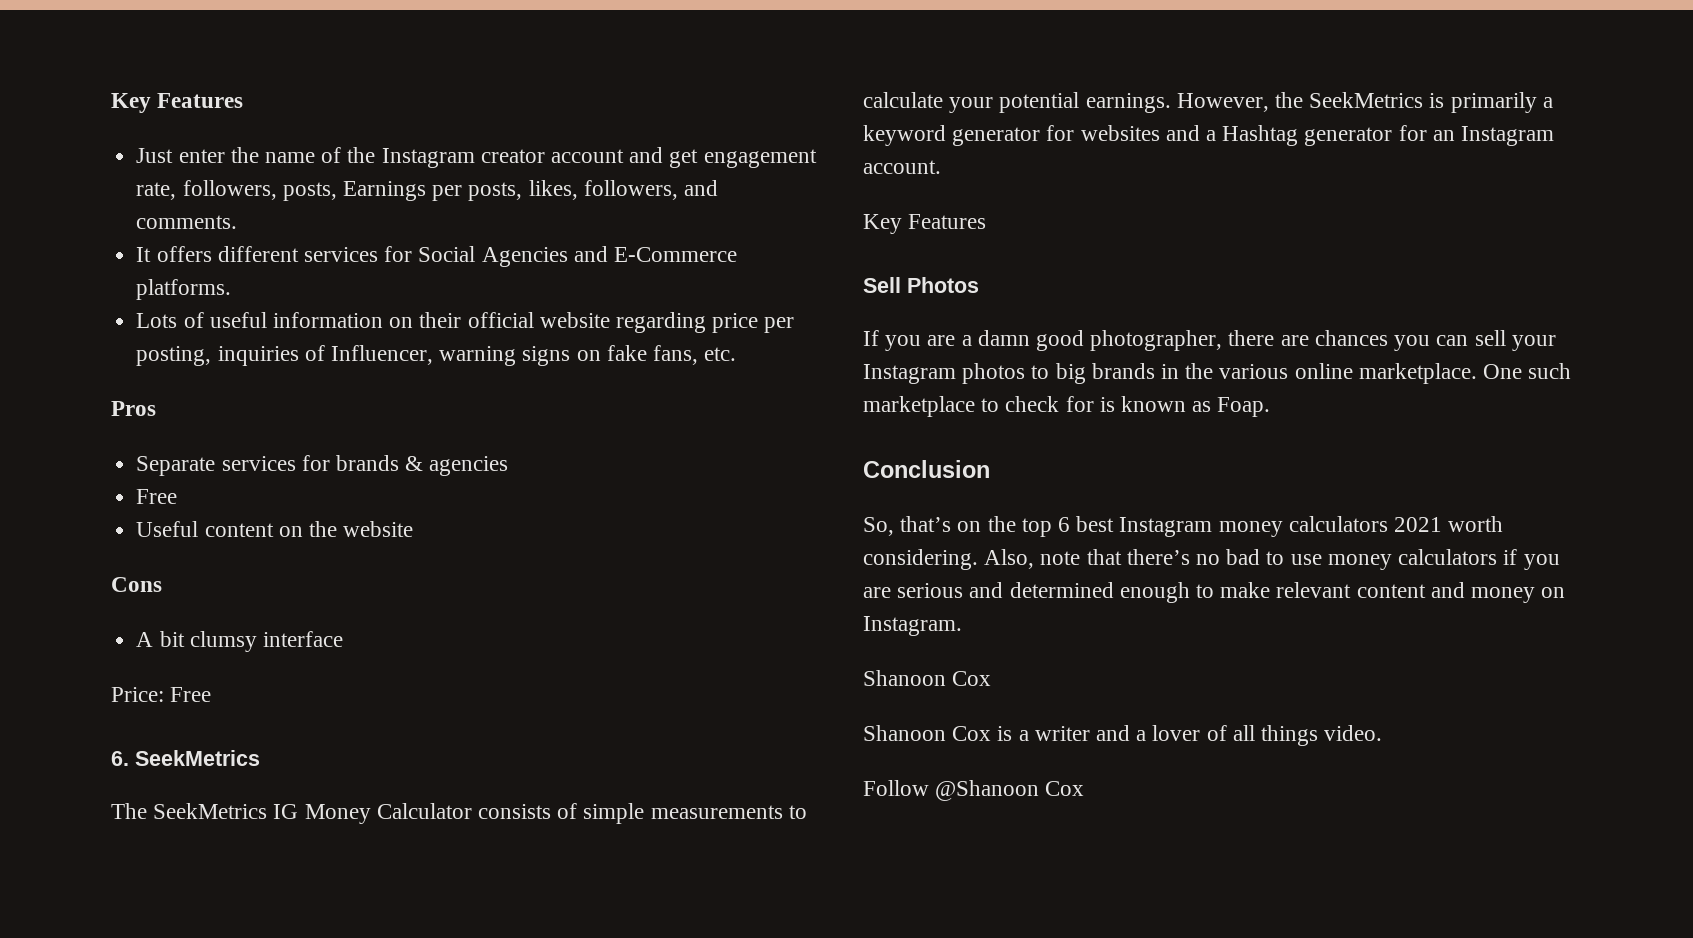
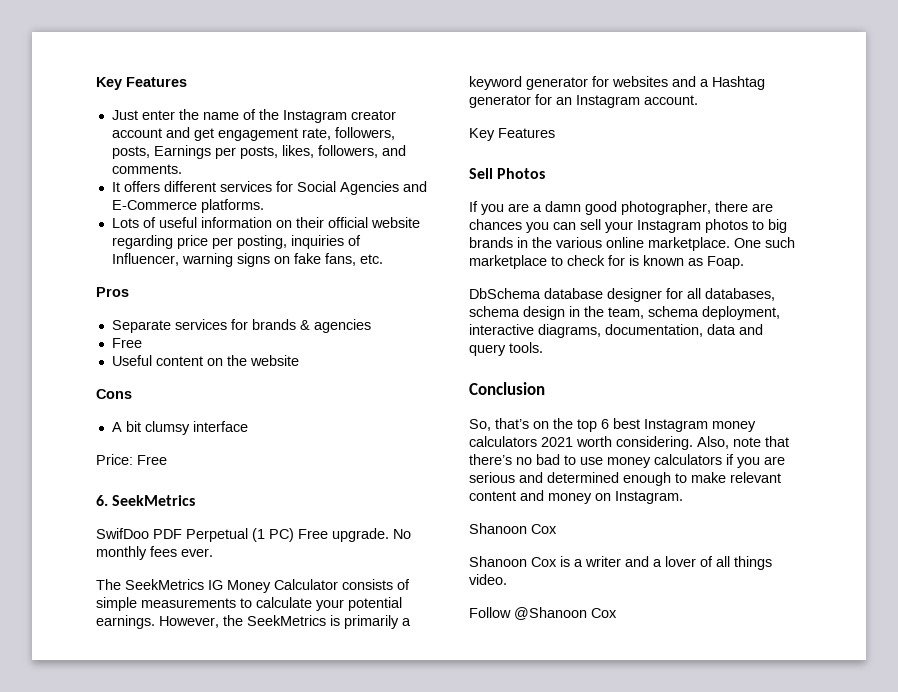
(260, 758) none -> [96,528,411,542] [96,546,213,560] // SwifDoo PDF Perpetual (1 PC) Free upgrade. No monthly fees ever.
(1271, 407) none -> [469,288,775,302] [469,306,780,320] [469,324,763,338] [469,342,543,356] // DbSchema database designer for all databases, schema design in the team, schema deployment, interactive diagrams, documentation, data and query tools.

